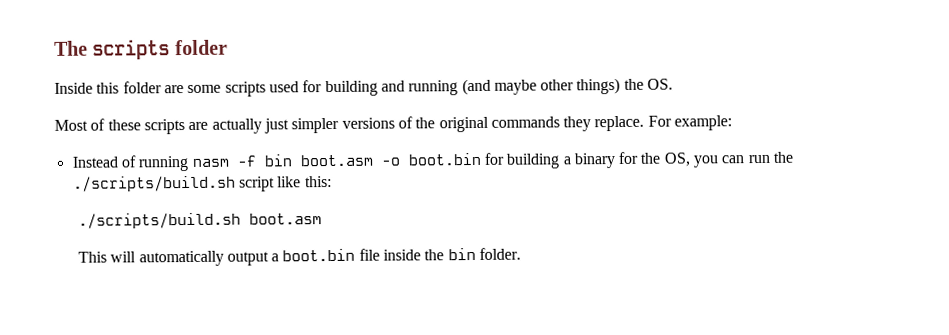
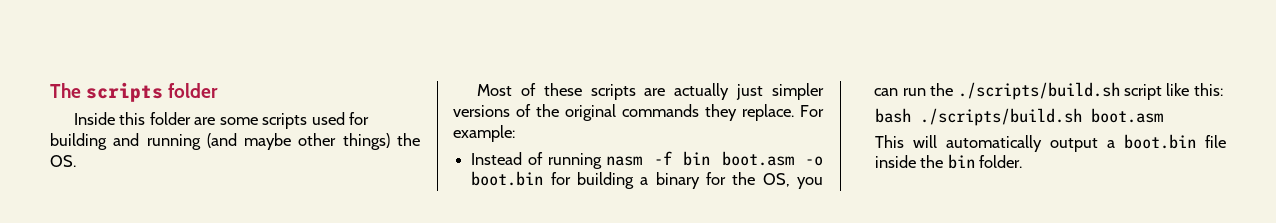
(332, 182) none -> [874,108,911,123] bash

